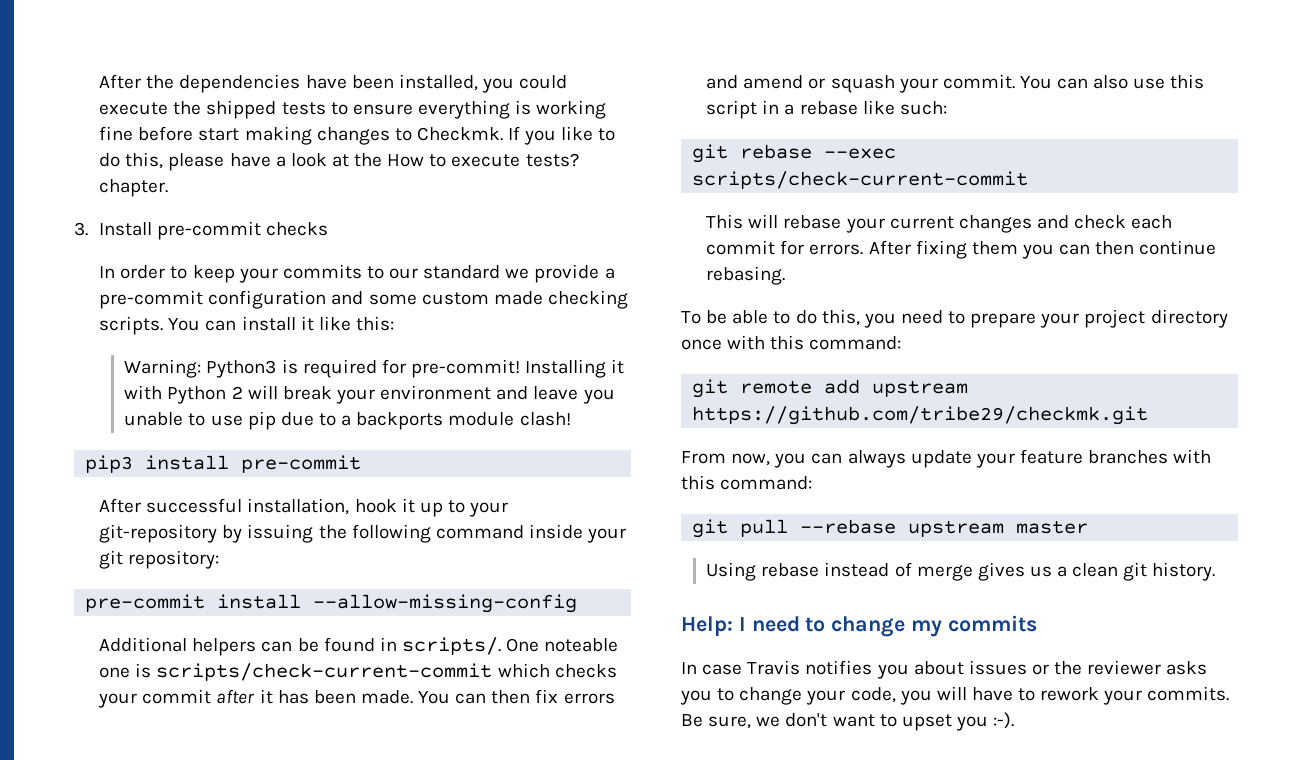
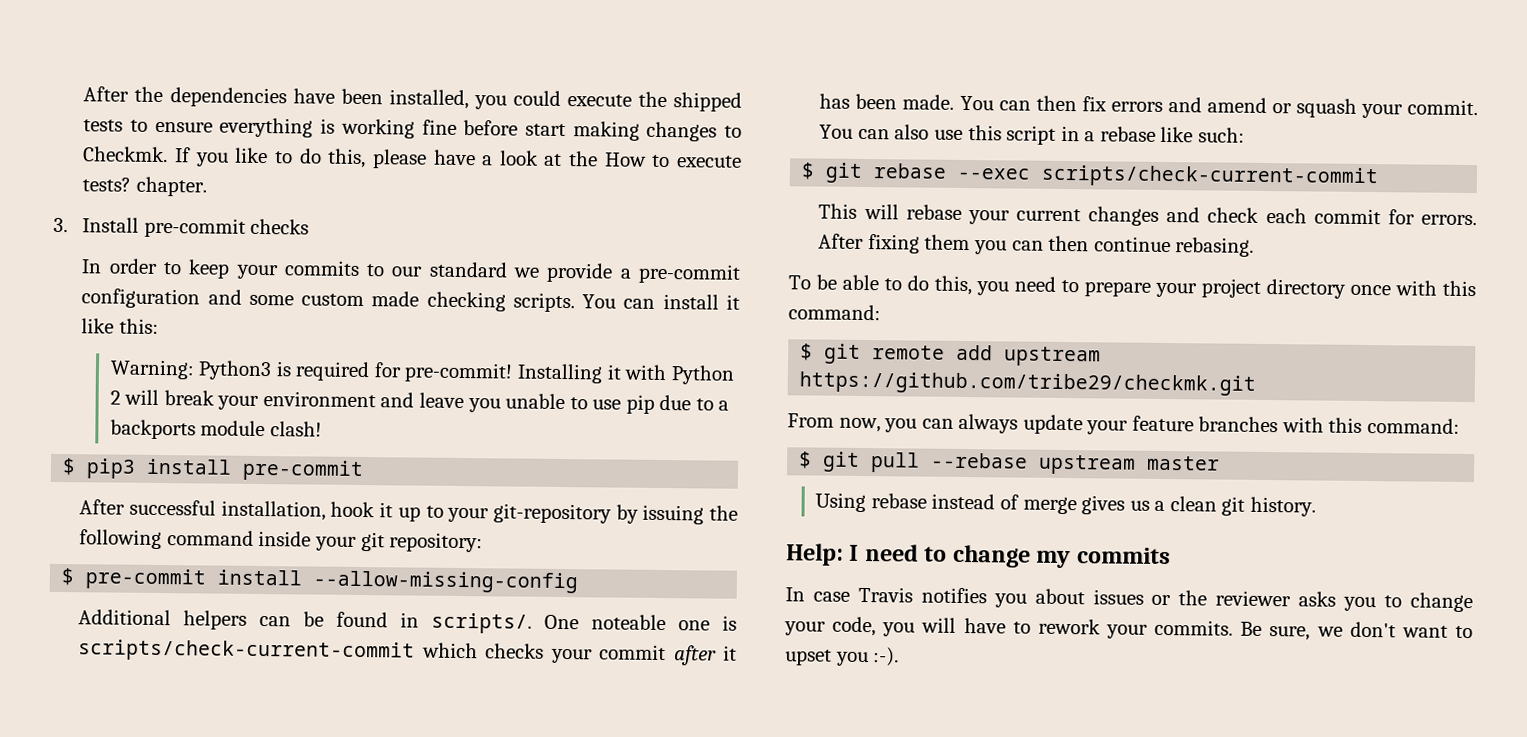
(571, 419) none -> [62,458,77,476] $
(220, 559) none -> [61,568,75,586] $
(947, 108) none -> [801,162,816,180] $
(902, 343) none -> [800,343,814,361] $
(813, 483) none -> [799,451,813,469] $

